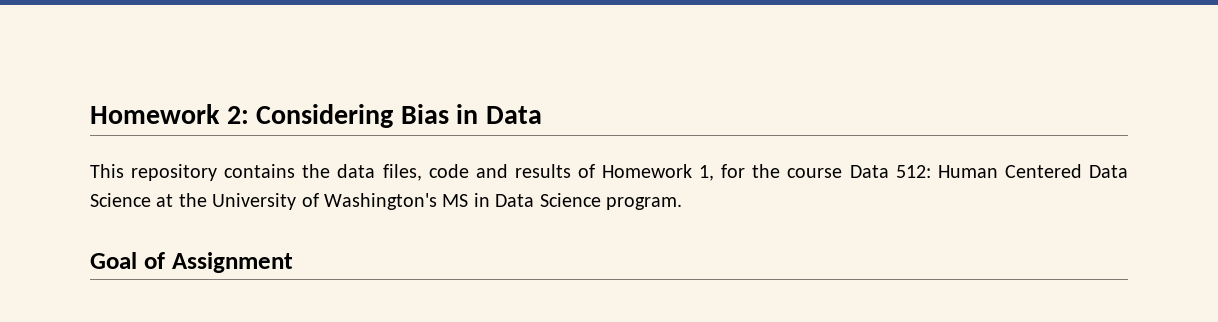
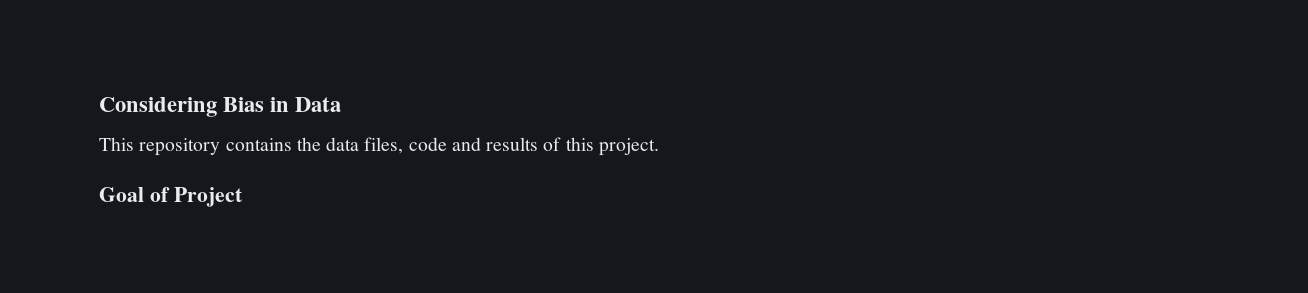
[90,104,249,124] Homework 2: -> (99, 107) none
[602,164,1128,181] [90,193,682,210] Homework 1, for the course Data 512: Human Centered Data Science at the University of Washington's MS in Data Science program. -> [565,137,659,156] this project.
[171,252,293,273] Assignment -> [173,187,243,207] Project

